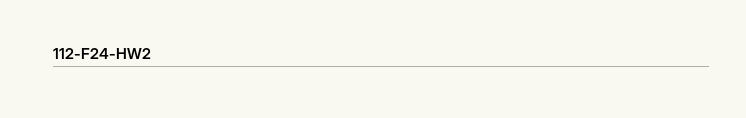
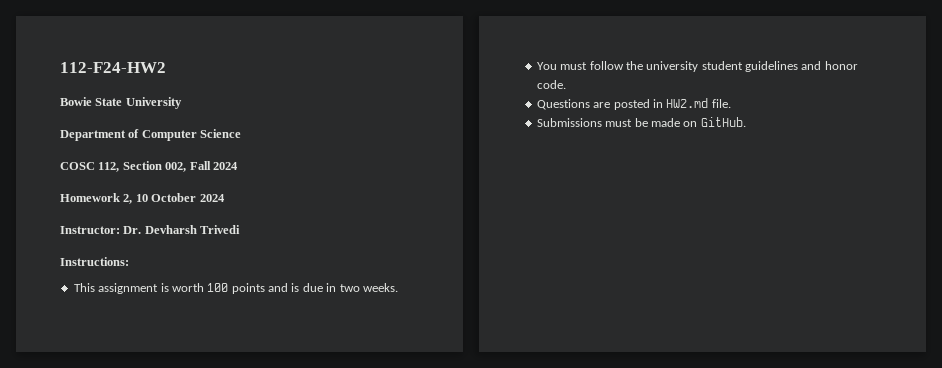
(151, 53) none -> [60,97,182,109] [60,129,242,141] [60,161,238,172] [60,193,225,204] [60,225,241,234] [60,257,129,266] [73,283,398,294] [536,61,858,72] [536,80,566,89] [536,98,731,110] [536,117,746,127] // Bowie State University // Department of Computer Science // COSC 112, Section 002, Fall 2024 // Homework 2, 10 October 2024 // Instructor: Dr. Devharsh Trivedi // Instructions: // This assignment is worth 100 points and is due in two weeks. // You must follow the university student guidelines and honor code. // Questions are posted in HW2.md file. // Submissions must be made on GitHub.

